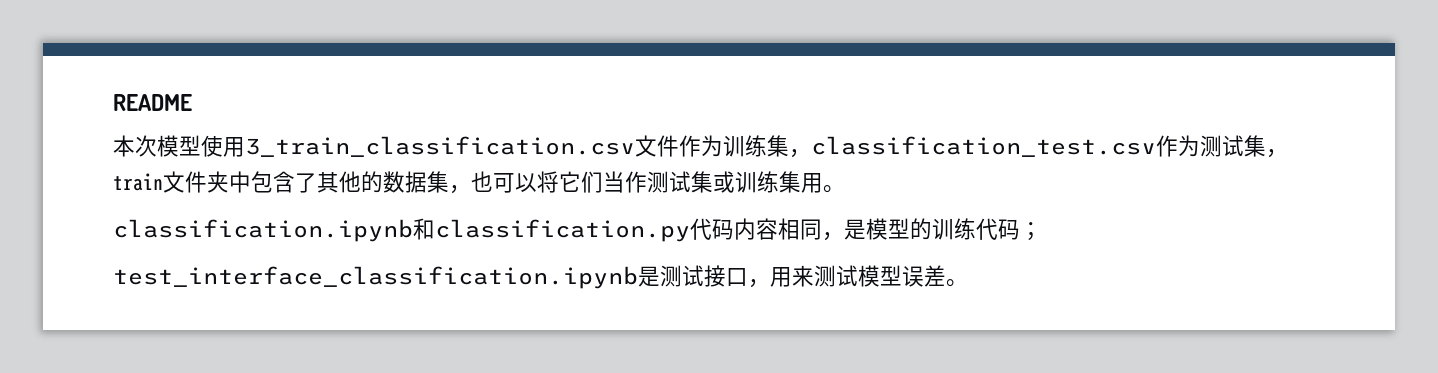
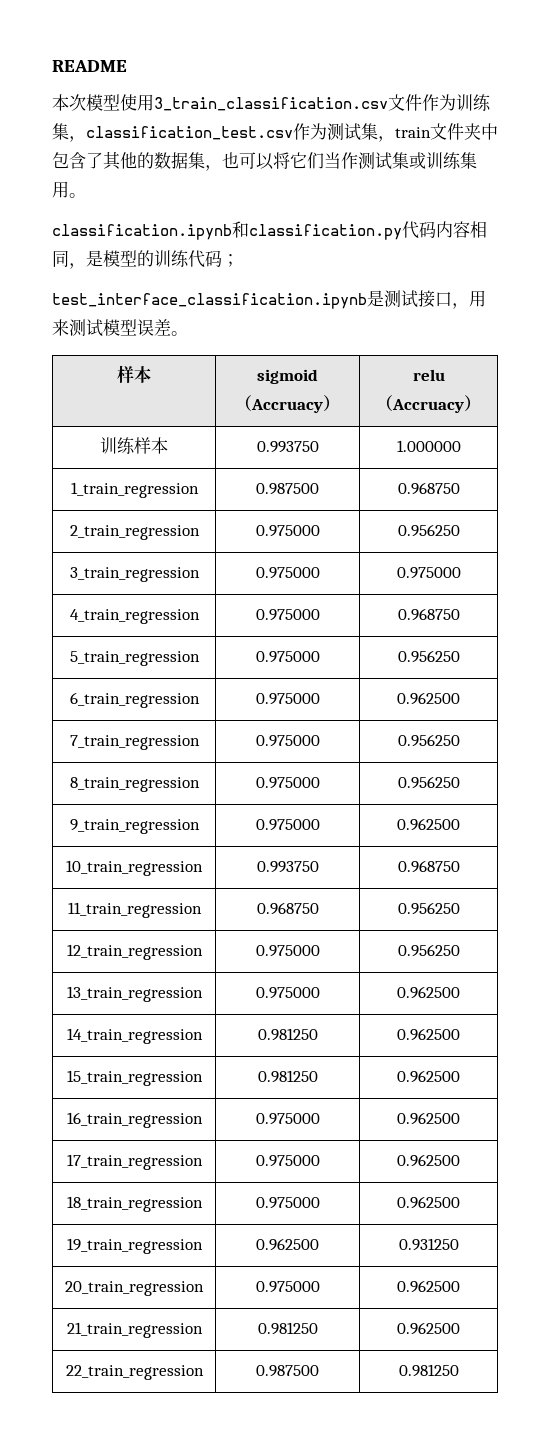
(968, 283) none -> [117,365,151,384] [257,369,318,384] [235,395,341,413] [412,369,445,381] [376,395,482,413] [100,437,168,454] [256,441,319,453] [396,440,461,452] [70,482,199,498] [256,483,319,495] [397,482,460,495] [69,525,200,540] [255,525,320,537] [397,524,460,537] [69,567,200,582] [255,567,320,579] [396,567,461,579] [69,609,200,624] [255,609,320,621] [397,608,460,621] [69,651,200,666] [255,651,320,663] [397,650,460,663] [69,692,200,708] [255,693,320,705] [397,692,460,705] [69,735,200,750] [255,735,320,747] [397,734,460,747] [69,777,200,792] [255,777,320,789] [397,776,460,789] [69,819,200,834] [255,819,320,831] [397,818,460,831] [66,860,203,876] [256,861,319,873] [397,860,460,873] [67,902,202,918] [256,902,319,915] [397,902,460,915] [66,944,203,960] [255,945,320,957] [397,944,460,957] [66,986,203,1002] [255,987,320,999] [397,986,460,999] [66,1028,203,1044] [257,1028,318,1041] [397,1028,460,1041] [66,1070,203,1086] [257,1070,318,1083] [397,1070,460,1083] [66,1112,203,1128] [255,1113,320,1125] [397,1112,460,1125] [66,1154,203,1170] [255,1155,320,1167] [397,1154,460,1167] [66,1196,203,1212] [255,1197,320,1209] [397,1196,460,1209] [66,1238,203,1254] [256,1238,319,1251] [398,1238,459,1251] [65,1281,204,1296] [255,1281,320,1293] [397,1280,460,1293] [66,1322,203,1338] [257,1322,318,1335] [397,1322,460,1335] [65,1365,204,1380] [256,1365,319,1377] [398,1364,459,1377] // 样本 | sigmoid（Accruacy） | relu（Accruacy） // 训练样本 | 0.993750 | 1.000000 // 1_train_regression | 0.987500 | 0.968750 // 2_train_regression | 0.975000 | 0.956250 // 3_train_regression | 0.975000 | 0.975000 // 4_train_regression | 0.975000 | 0.968750 // 5_train_regression | 0.975000 | 0.956250 // 6_train_regression | 0.975000 | 0.962500 // 7_train_regression | 0.975000 | 0.956250 // 8_train_regression | 0.975000 | 0.956250 // 9_train_regression | 0.975000 | 0.962500 // 10_train_regression | 0.993750 | 0.968750 // 11_train_regression | 0.968750 | 0.956250 // 12_train_regression | 0.975000 | 0.956250 // 13_train_regression | 0.975000 | 0.962500 // 14_train_regression | 0.981250 | 0.962500 // 15_train_regression | 0.981250 | 0.962500 // 16_train_regression | 0.975000 | 0.962500 // 17_train_regression | 0.975000 | 0.962500 // 18_train_regression | 0.975000 | 0.962500 // 19_train_regression | 0.962500 | 0.931250 // 20_train_regression | 0.975000 | 0.962500 // 21_train_regression | 0.981250 | 0.962500 // 22_train_regression | 0.987500 | 0.981250

